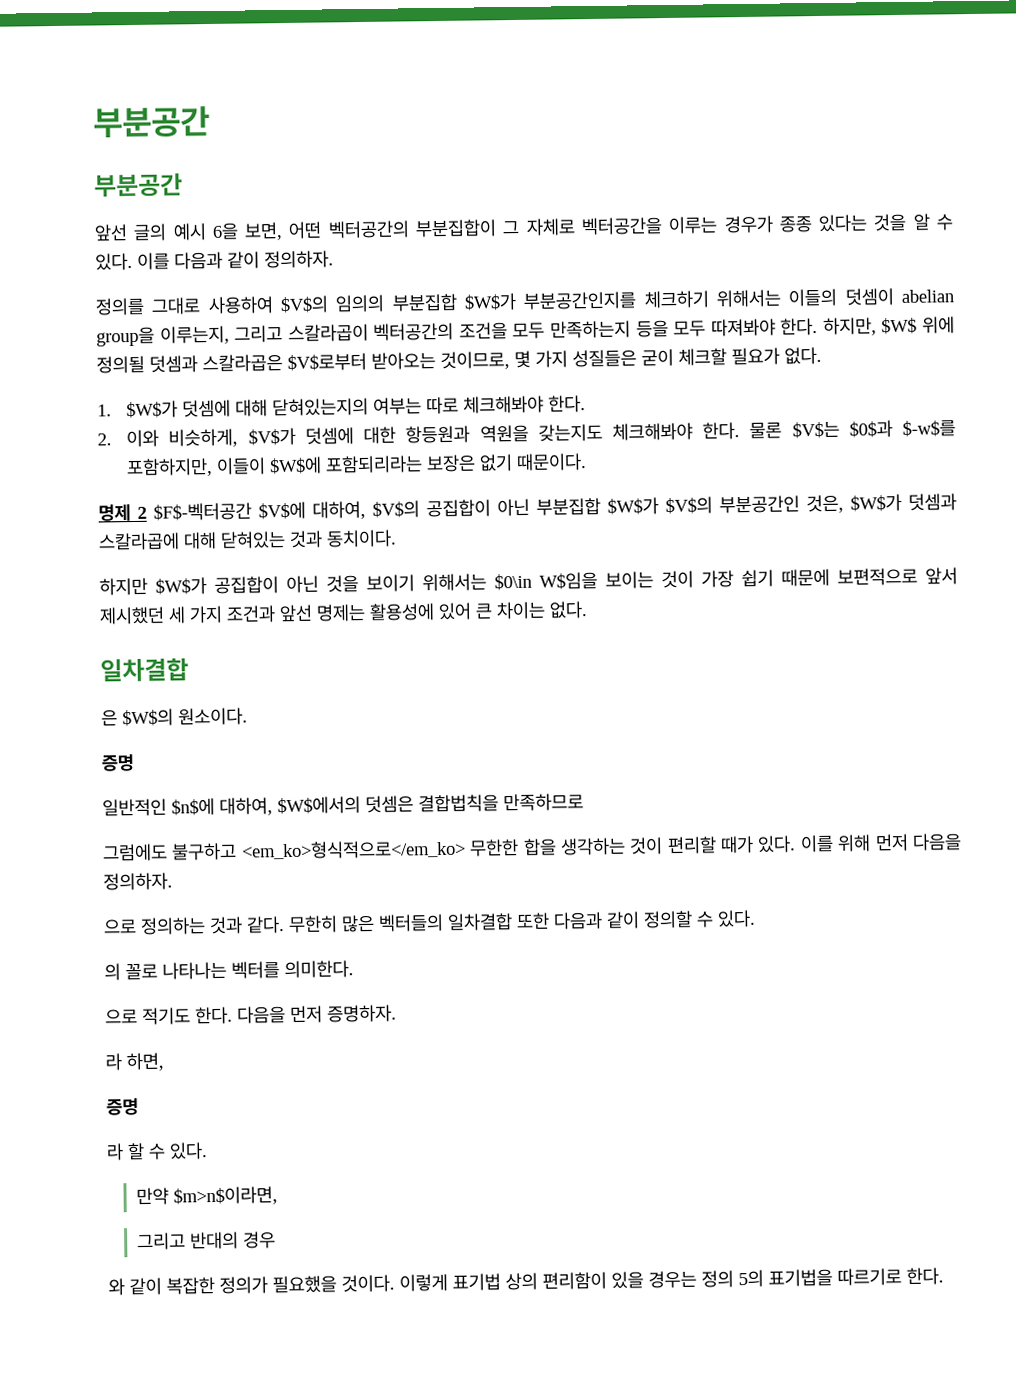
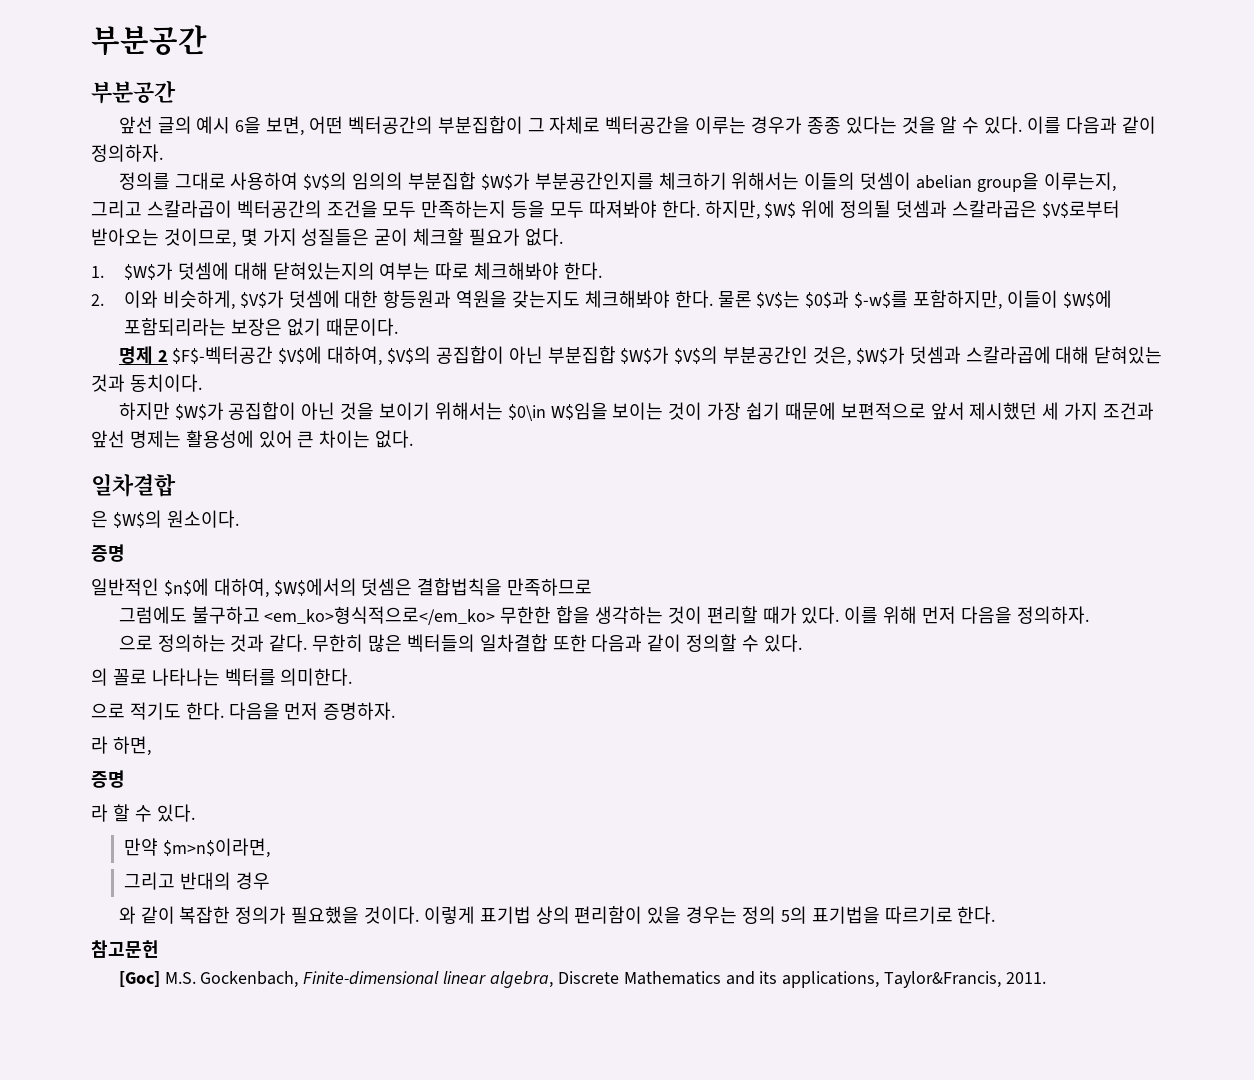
(944, 1276) none -> [91,940,159,958] [118,971,1046,988] // 참고문헌 // [Goc] M.S. Gockenbach, Finite-dimensional linear algebra, Discrete Mathematics and its applications, Taylor&Francis, 2011.

